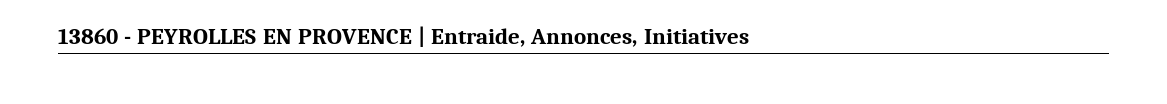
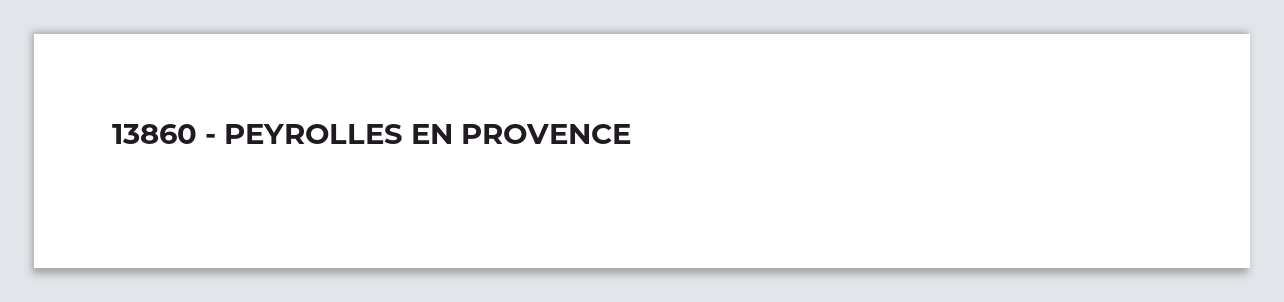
[418,26,749,47] | Entraide, Annonces, Initiatives -> (631, 134) none

